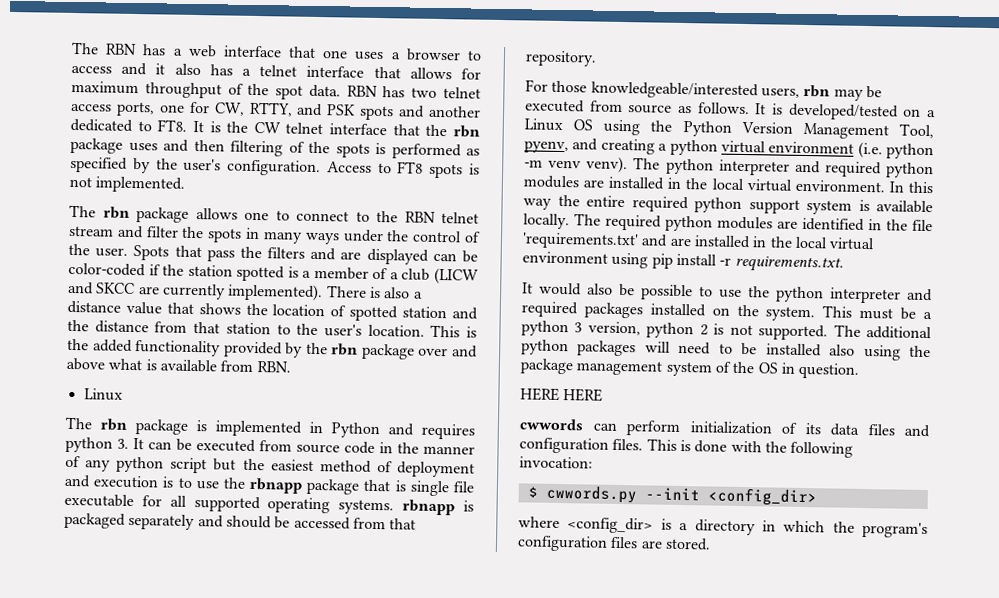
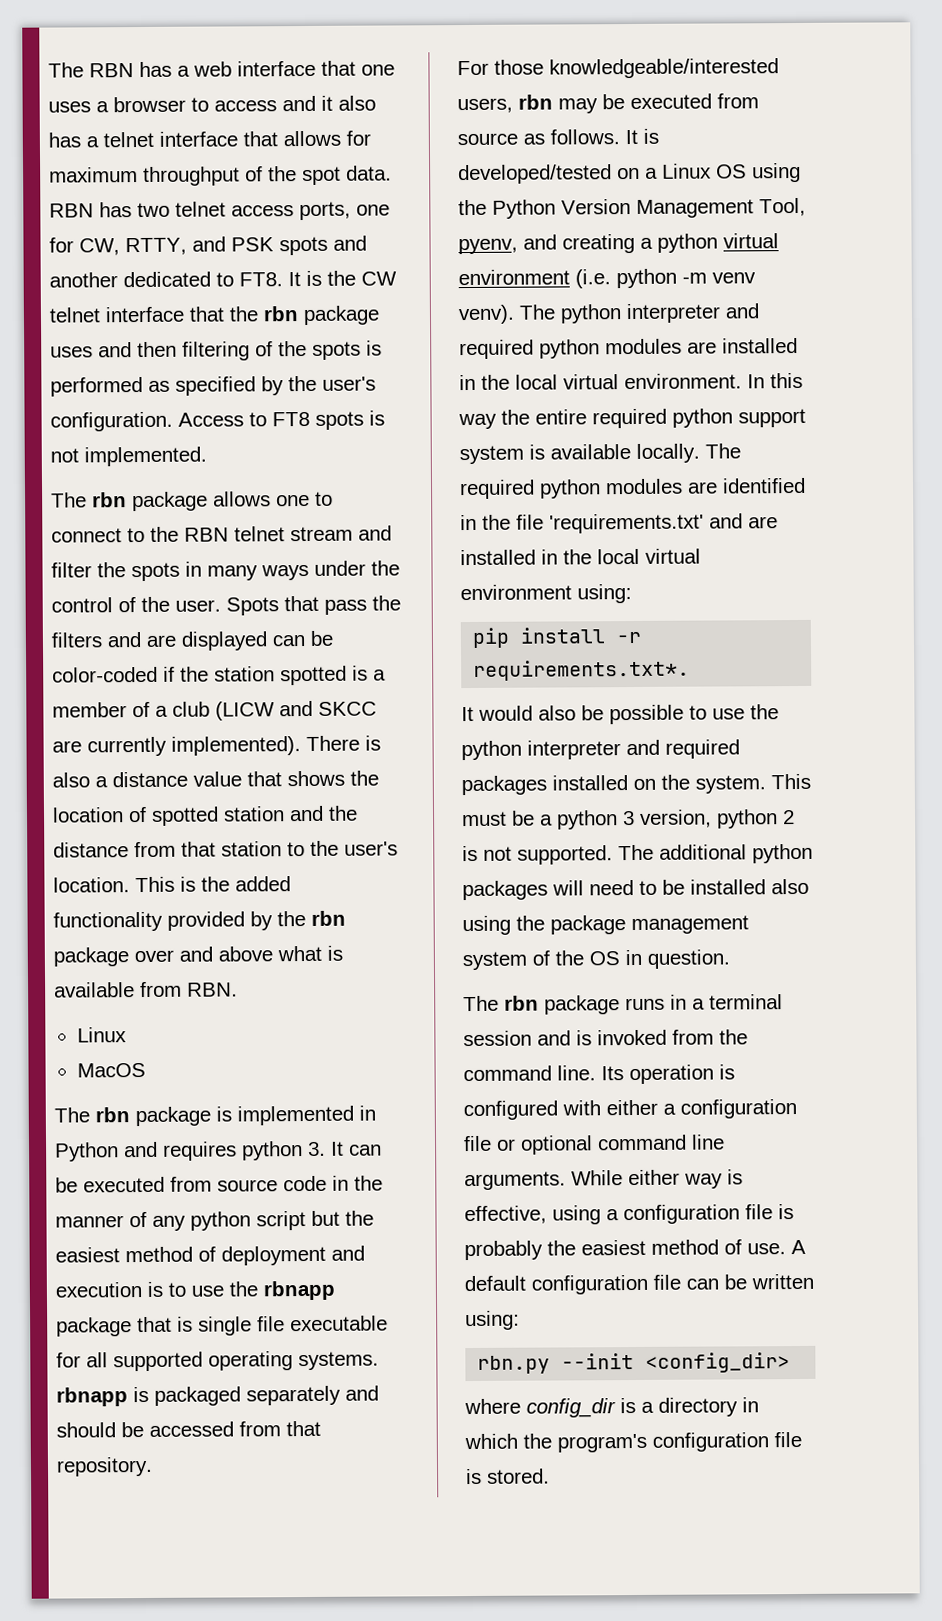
(123, 394) none -> [76,1062,146,1078] // MacOS
[611,252,649,269] using -> [577,584,632,604] using: //
[734,255,844,273] requirements.txt. -> [473,659,691,681] requirements.txt*.
[520,387,604,402] [519,418,930,438] [519,437,854,458] [519,456,593,469] [527,485,637,504] HERE HERE // cwwords can perform initialization of its data files and configuration files. This is done with the following invocation: // $ cwwords.py -> [463,994,783,1015] [463,1029,748,1047] [463,1064,735,1085] [463,1099,797,1121] [463,1134,725,1155] [464,1169,743,1191] [464,1204,794,1225] [464,1239,806,1261] [464,1273,814,1295] [465,1310,520,1331] [477,1355,551,1374] The rbn package runs in a terminal session and is invoked from the command line. Its operation is configured with either a configuration file or optional command line arguments. While either way is effective, using a configuration file is probably the easiest method of use. A default configuration file can be written using: // rbn.py
[567,517,654,534] <config_dir> -> [526,1398,616,1418] config_dir
[610,536,663,549] files are -> [774,1431,802,1448] [466,1468,482,1485] file is

